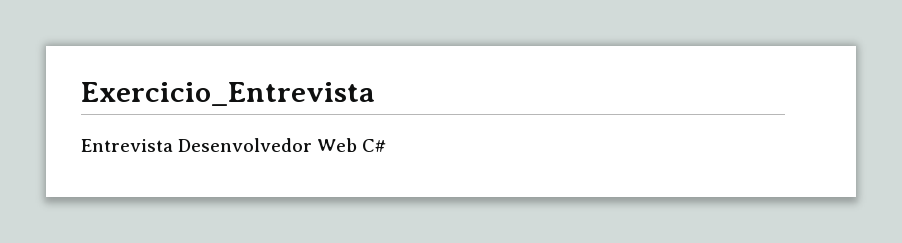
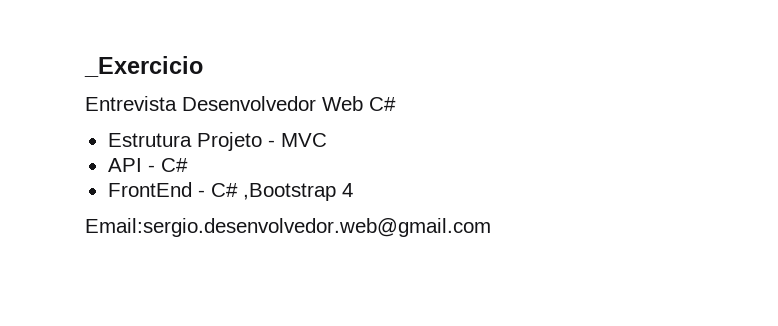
[81,82,375,106] Exercicio_Entrevista -> [84,56,203,77] _Exercicio
(387, 145) none -> [107,132,327,151] [107,158,188,172] [107,182,353,201] [85,218,491,237] // Estrutura Projeto - MVC // API - C# // FrontEnd - C# ,Bootstrap 4 // Email:sergio.desenvolvedor.web@gmail.com

